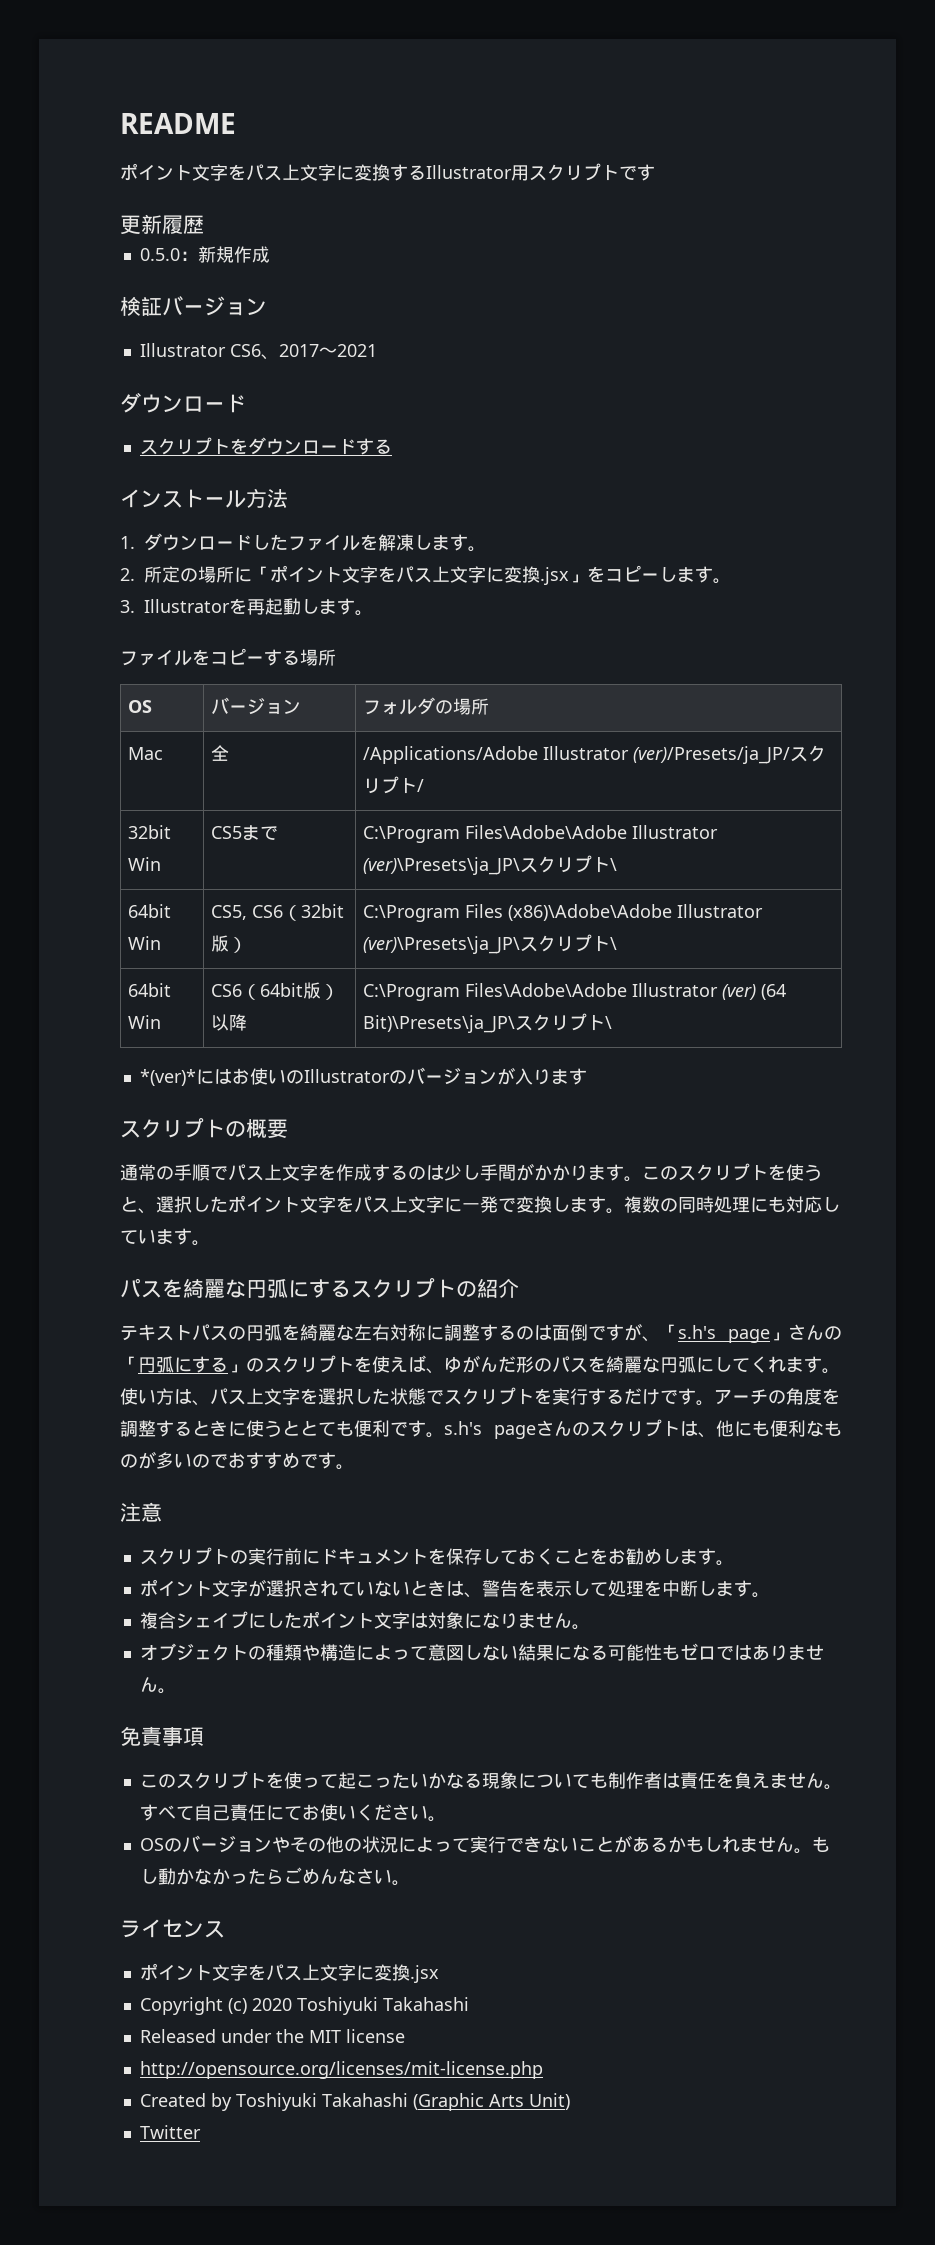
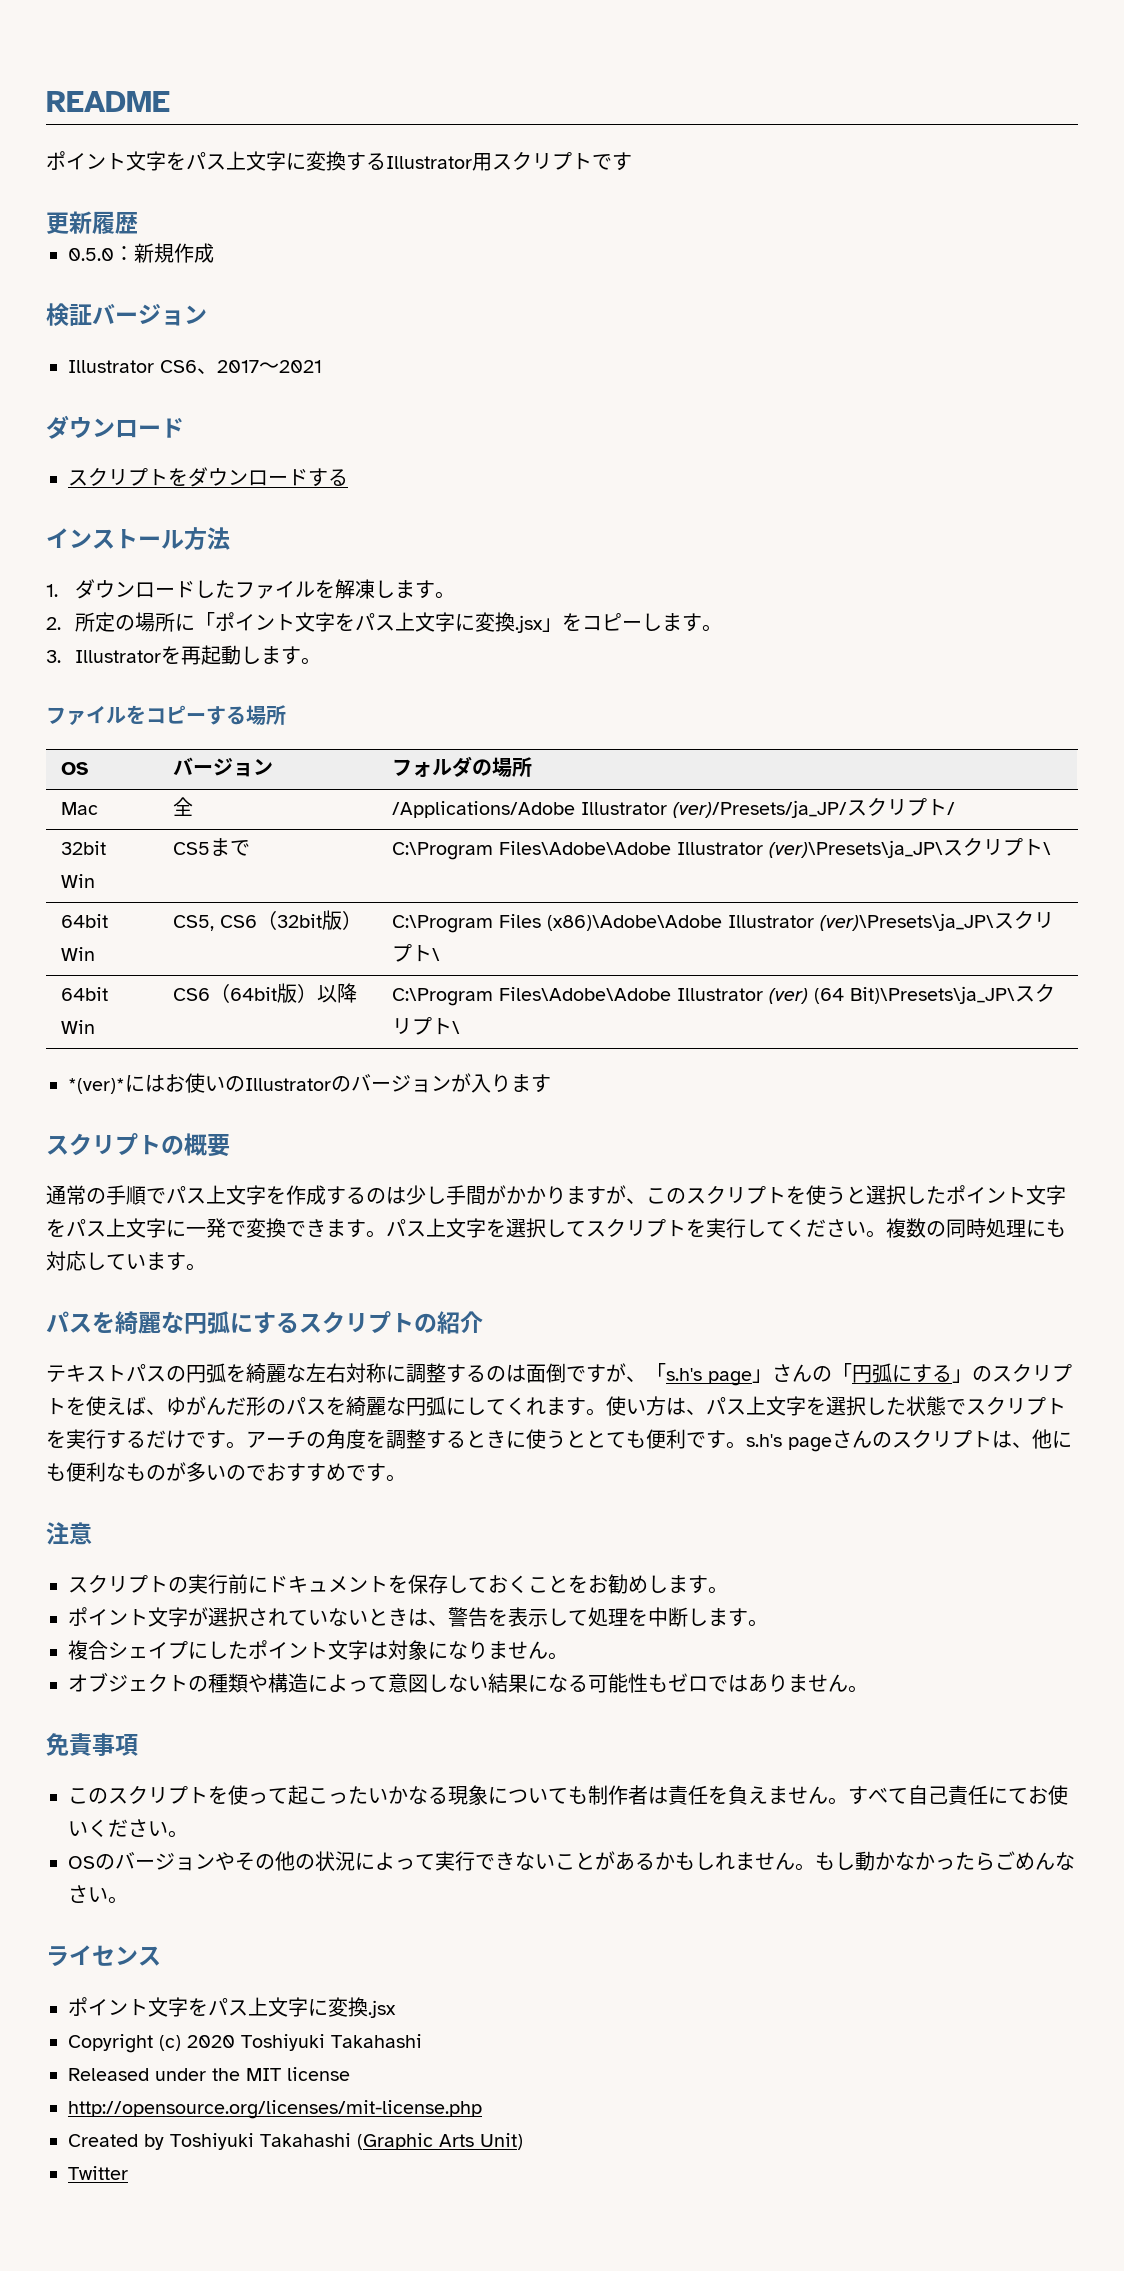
[624,1176,642,1182] 。 -> [606,1185,646,1204] が、
[138,1208,156,1214] 、 -> (866, 1195) none
[552,1196,606,1213] します -> [286,1218,866,1238] できます。パス上文字を選択してスクリプトを実行してください

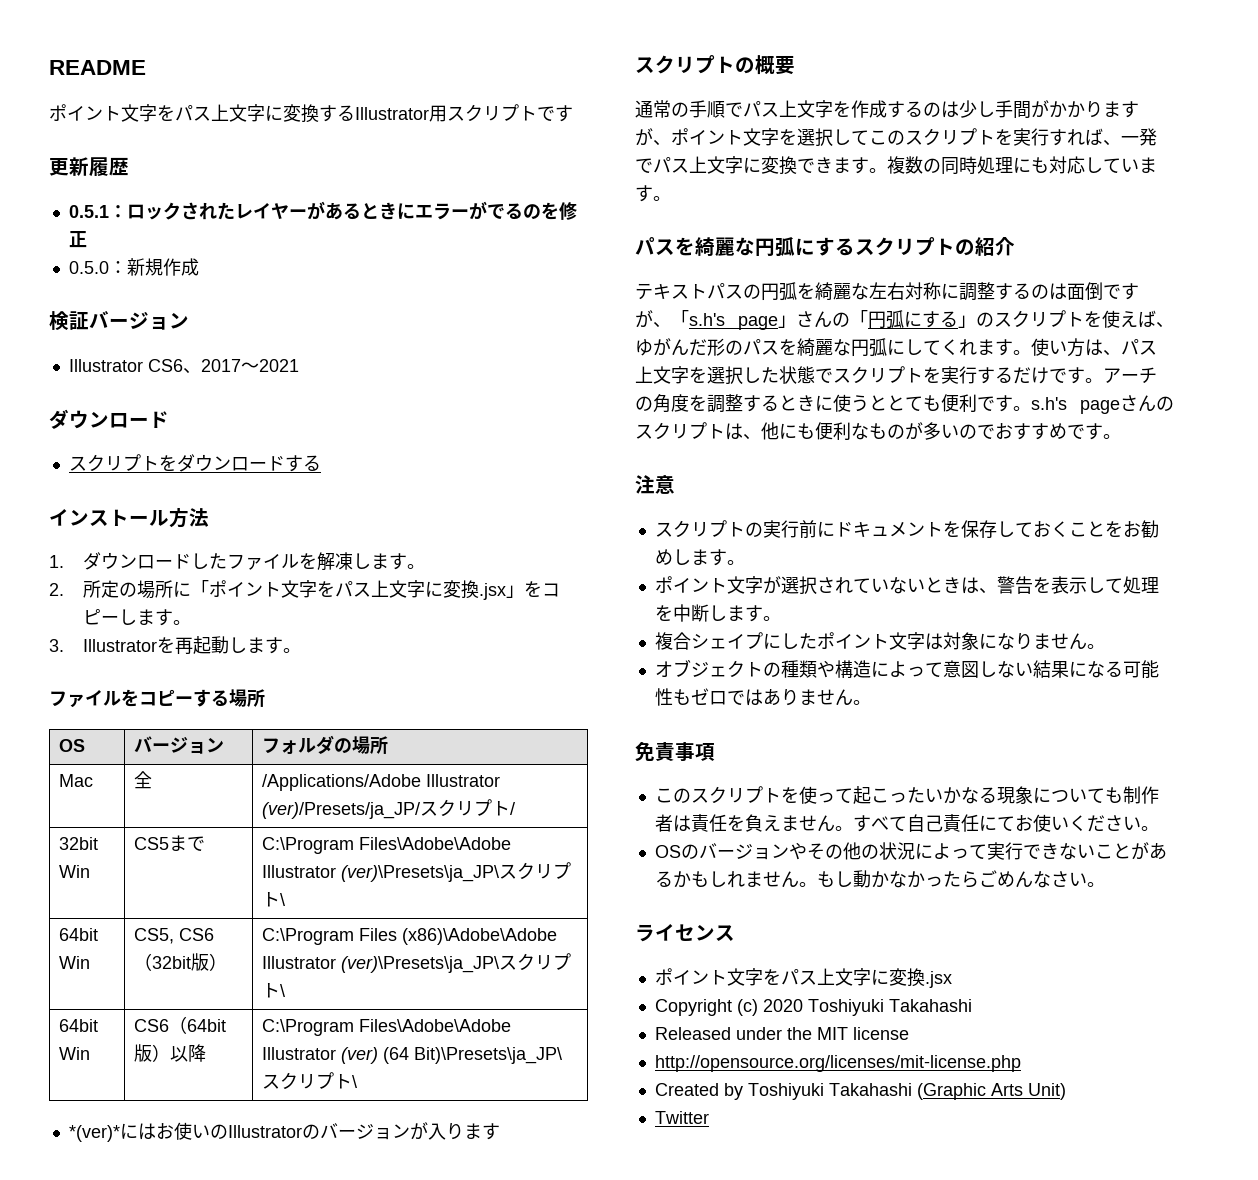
(138, 223) none -> [68,201,577,220] [68,231,87,248] // 0.5.1：ロックされたレイヤーがあるときにエラーがでるのを修正
[646,1185,1066,1205] [46,1218,246,1238] このスクリプトを使うと選択したポイント文字をパス上文字に一発で -> [671,128,1157,147] [635,156,761,174] ポイント文字を選択してこのスクリプトを実行すれば、一発でパス上文字に
[386,1218,886,1238] パス上文字を選択してスクリプトを実行してください。 -> (887, 170) none

